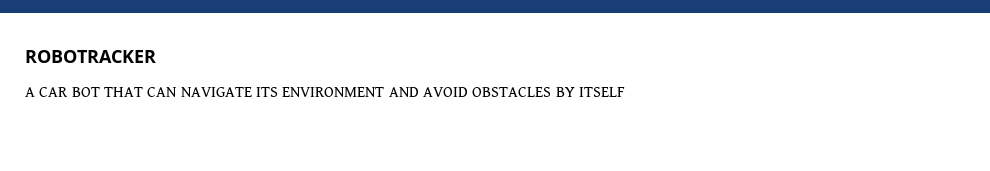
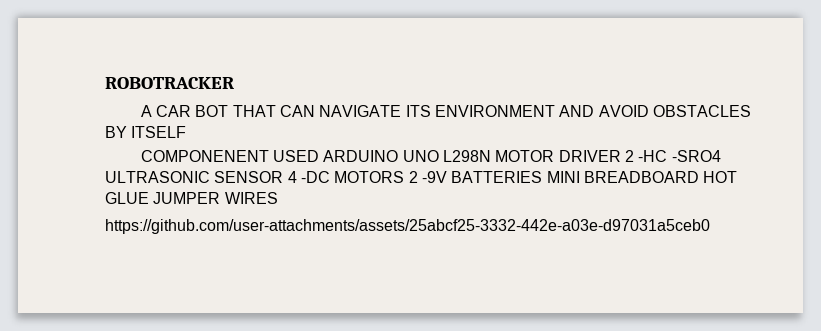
(625, 92) none -> [140,150,721,162] [105,171,738,183] [105,192,278,204] [105,219,710,234] // COMPONENENT USED ARDUINO UNO L298N MOTOR DRIVER 2 -HC -SRO4 ULTRASONIC SENSOR 4 -DC MOTORS 2 -9V BATTERIES MINI BREADBOARD HOT GLUE JUMPER WIRES // https://github.com/user-attachments/assets/25abcf25-3332-442e-a03e-d97031a5ceb0

